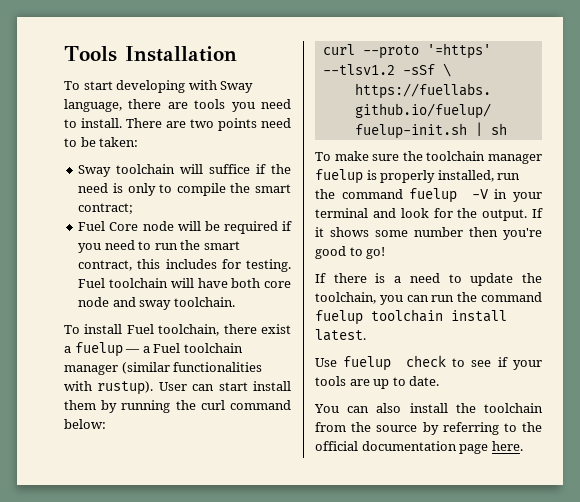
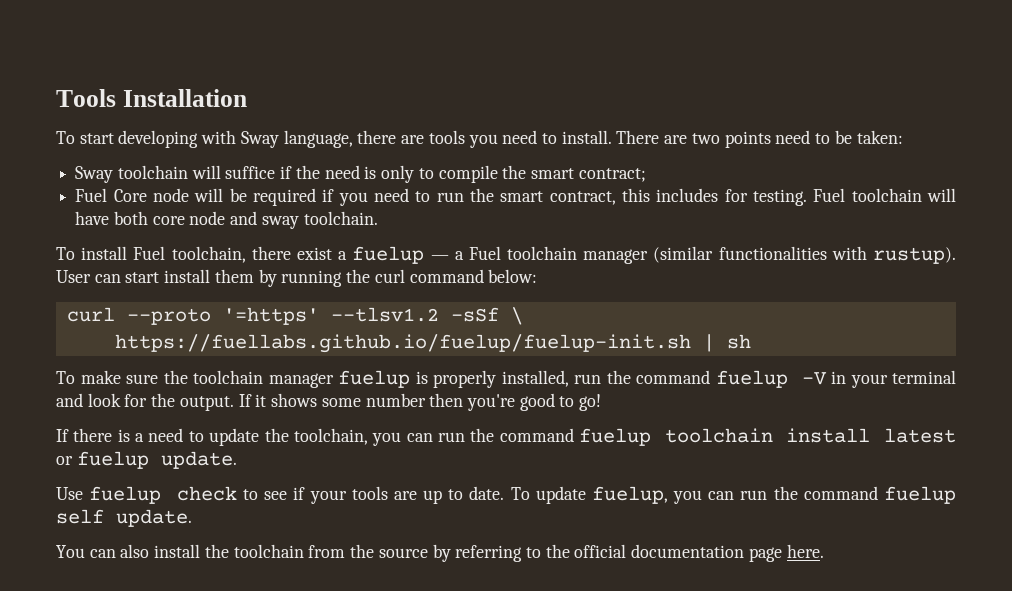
[315,329,366,341] latest. -> [884,428,956,443] [56,451,237,469] latest or fuelup update.
(440, 381) none -> [510,486,957,504] [56,509,192,527] To update fuelup, you can run the command fuelup self update.

